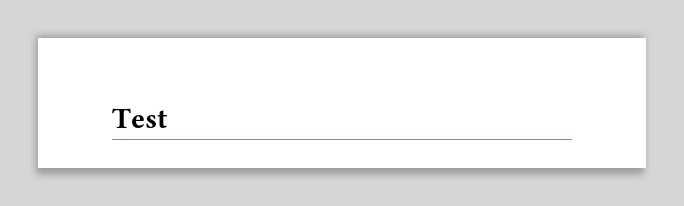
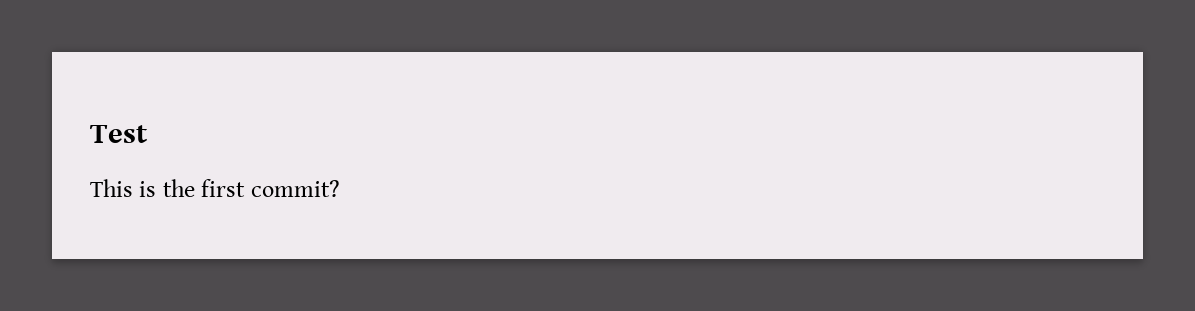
(167, 118) none -> [90,179,340,197] // This is the first commit?

